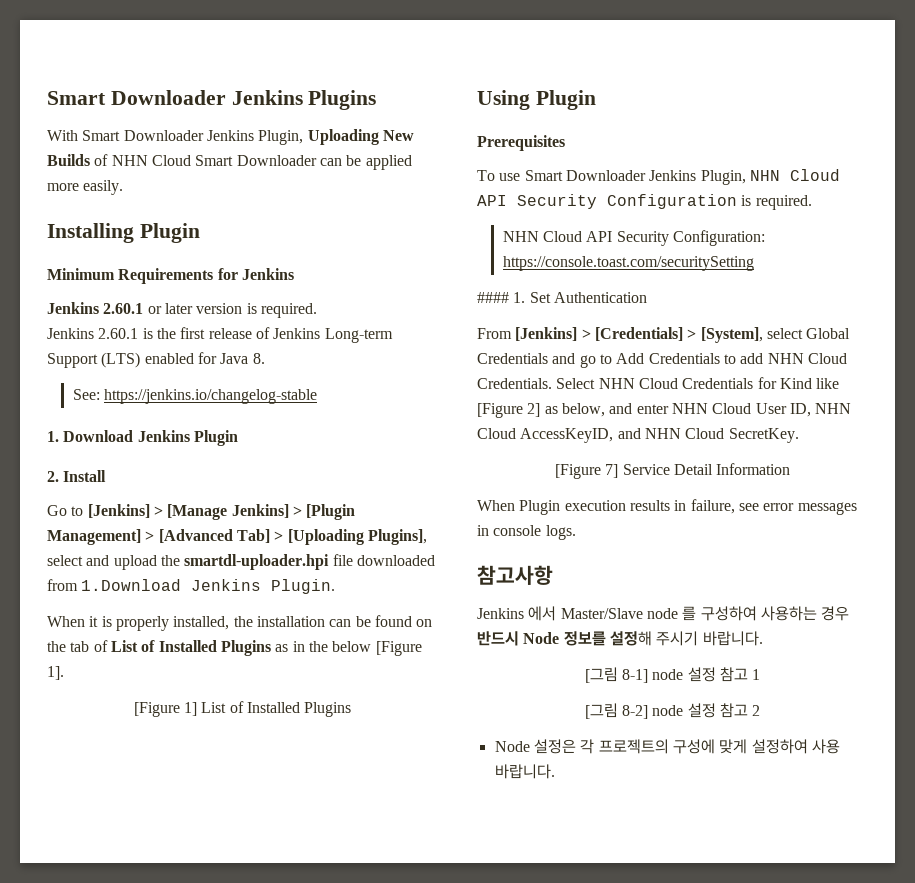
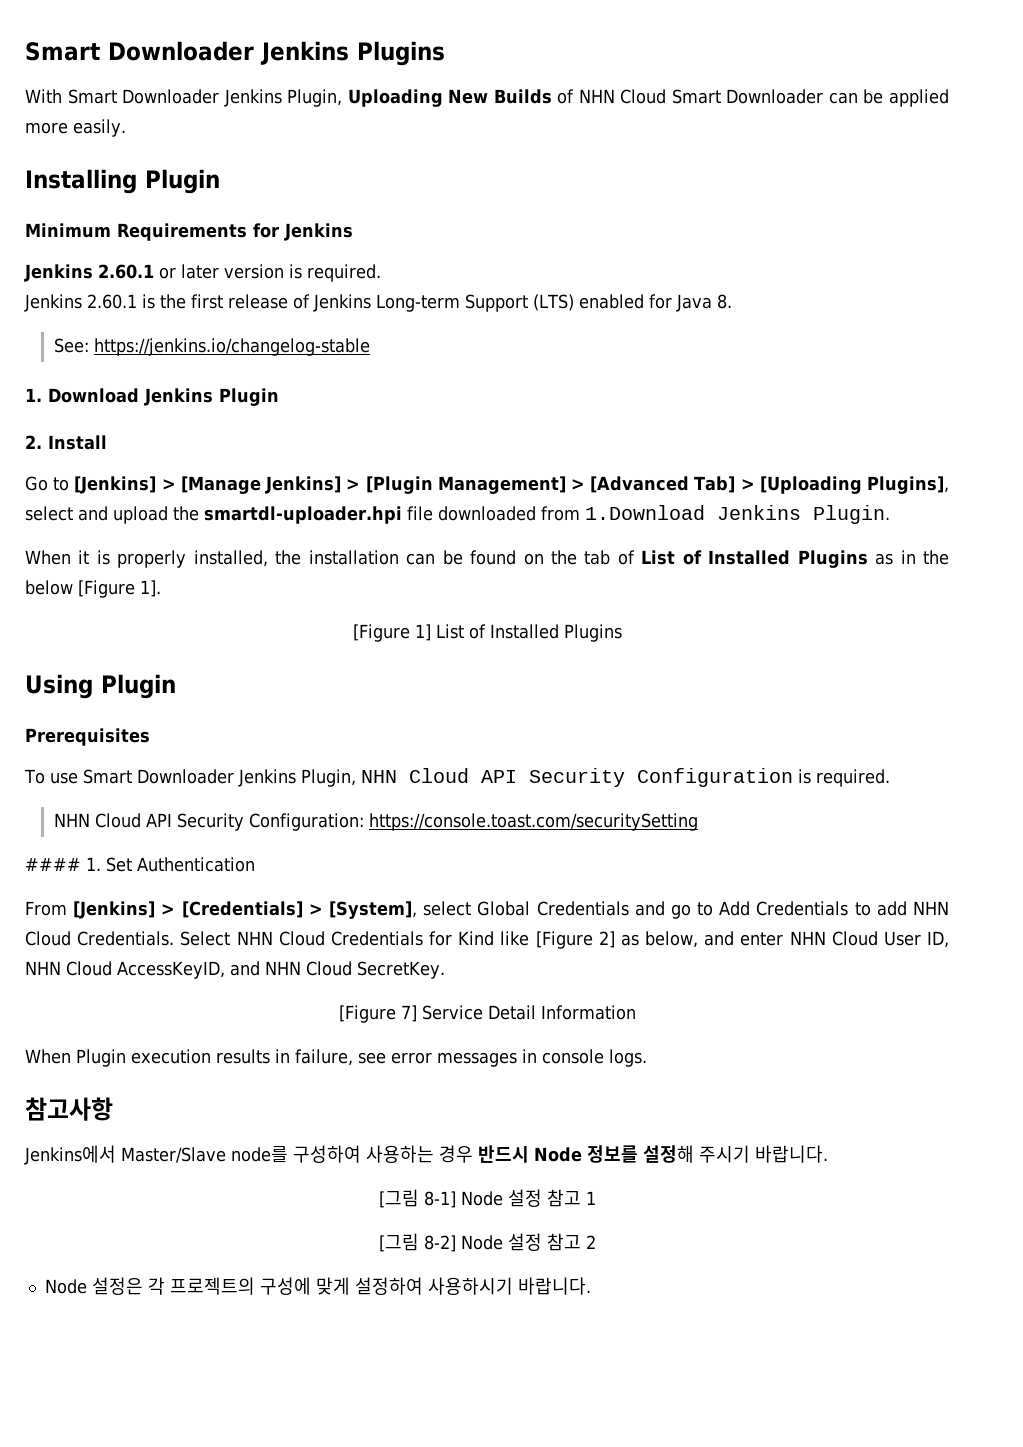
[477,606,697,621] Jenkins 에서 Master/Slave node 를 -> [24,1145,288,1165] Jenkins에서 Master/Slave node를
[652,669,684,680] node -> [460,1191,503,1206] Node
[652,705,684,716] node -> [460,1235,503,1250] Node
[811,739,840,754] 사용 -> [427,1277,513,1295] 사용하시기

